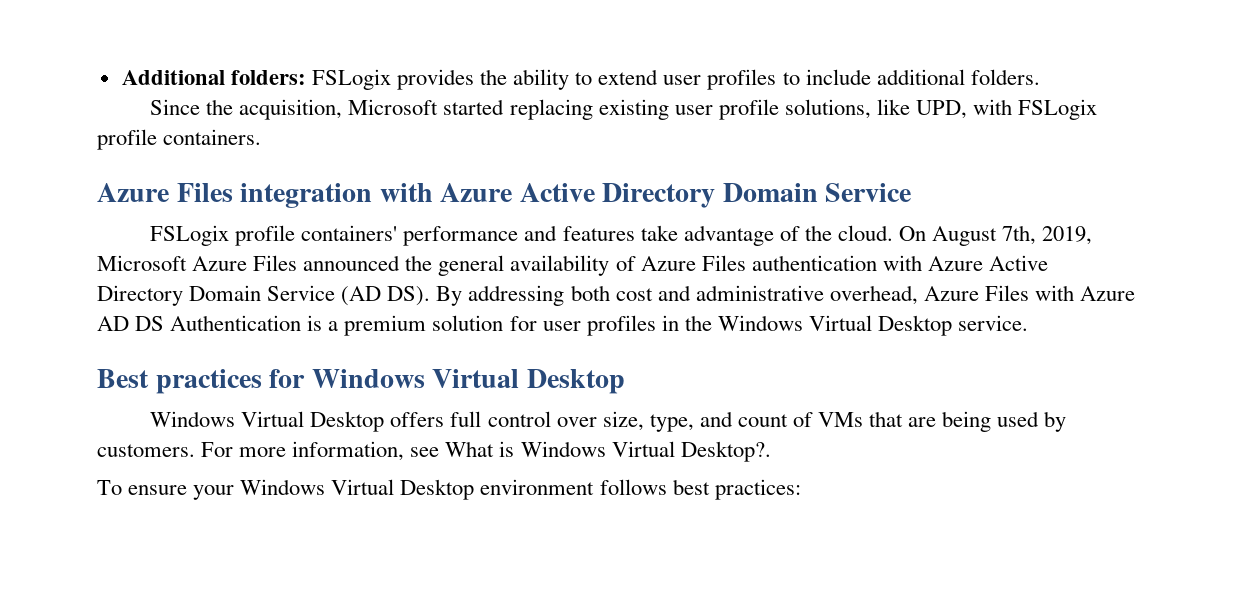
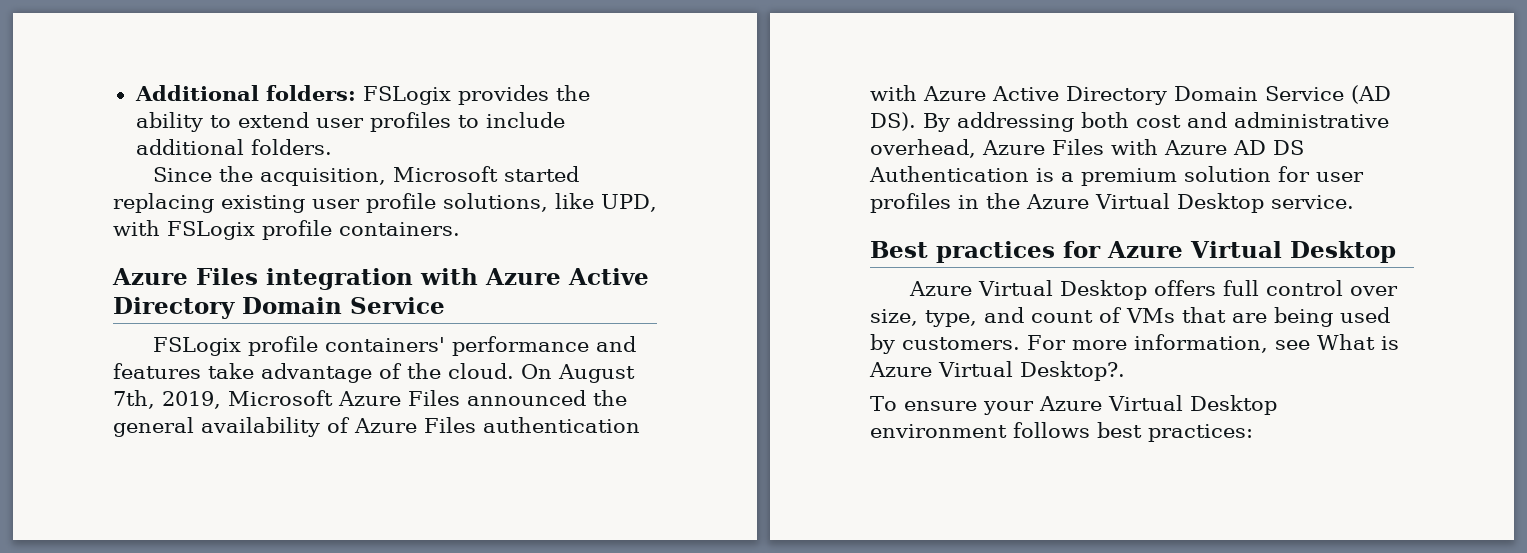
[717,315,803,331] Windows -> [1026,194,1089,209] Azure
[311,369,425,388] Windows -> [1107,241,1183,258] Azure
[150,411,236,427] Windows -> [909,281,973,296] Azure
[520,441,606,457] Windows -> [869,362,932,377] Azure
[240,479,326,495] Windows -> [1038,396,1102,411] Azure

